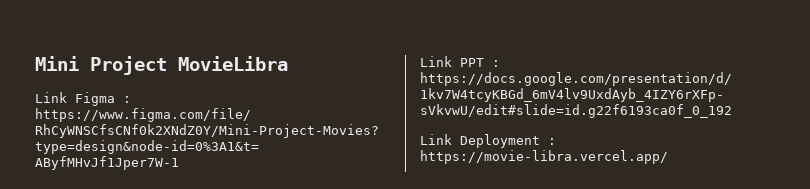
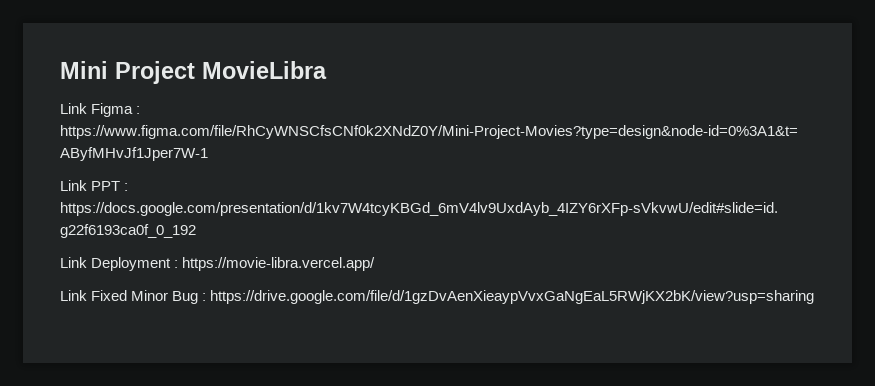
(668, 157) none -> [60,290,815,304] // Link Fixed Minor Bug : https://drive.google.com/file/d/1gzDvAenXieaypVvxGaNgEaL5RWjKX2bK/view?usp=sharing

